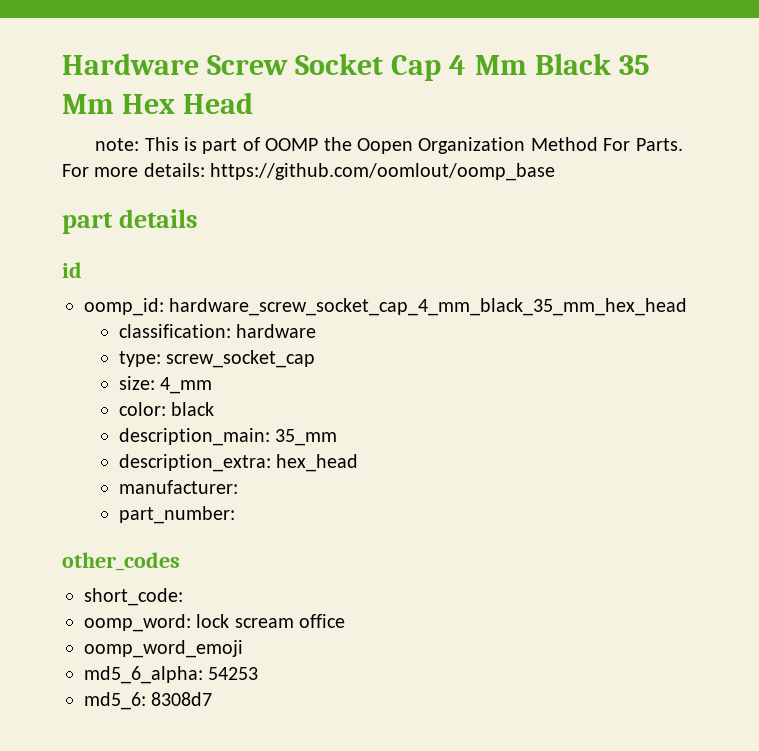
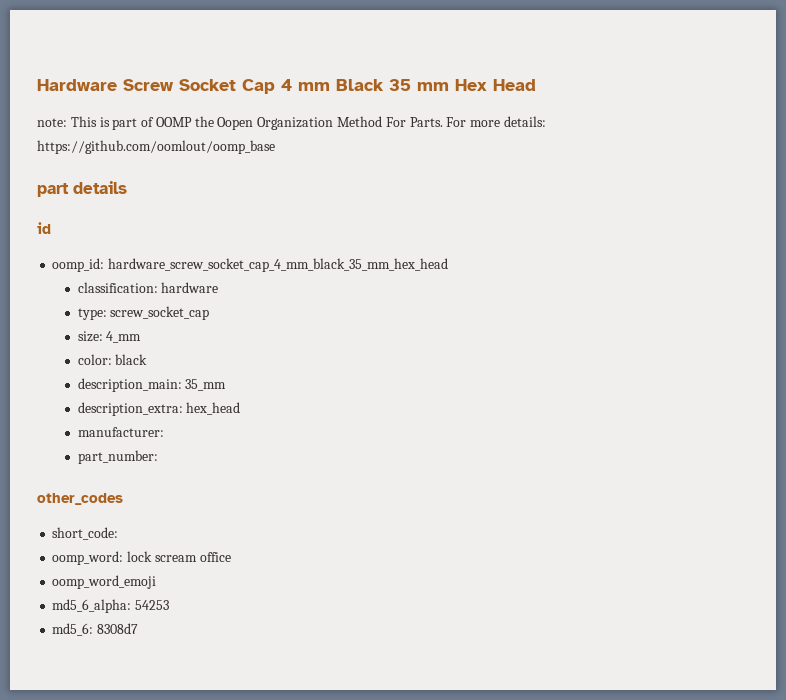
[474,55,527,75] Mm -> [298,82,330,91] mm
[62,94,114,114] Mm -> [417,82,449,91] mm

